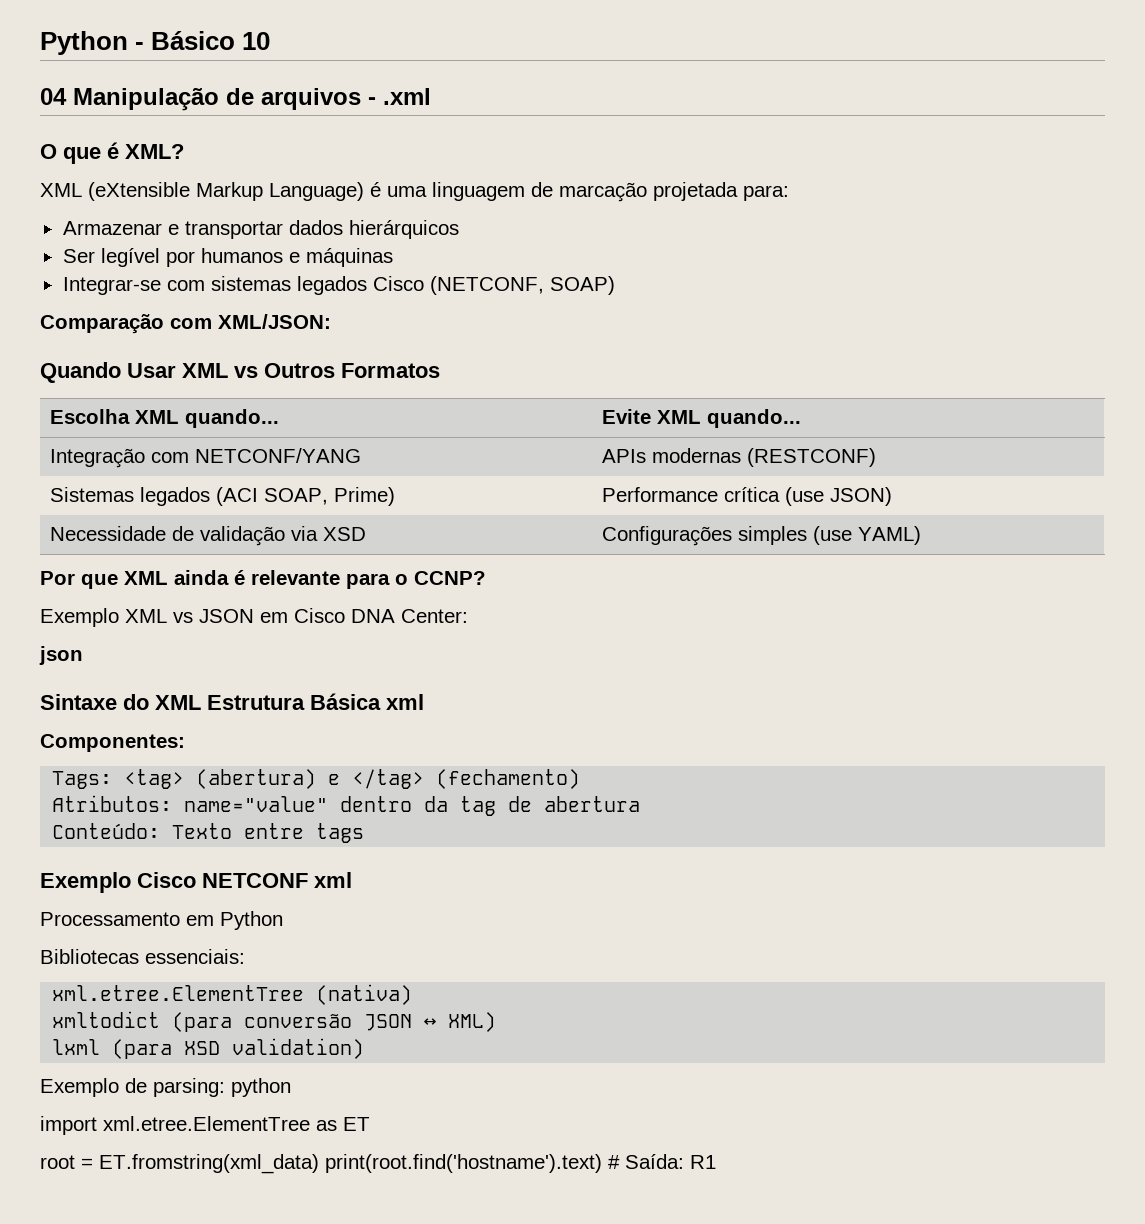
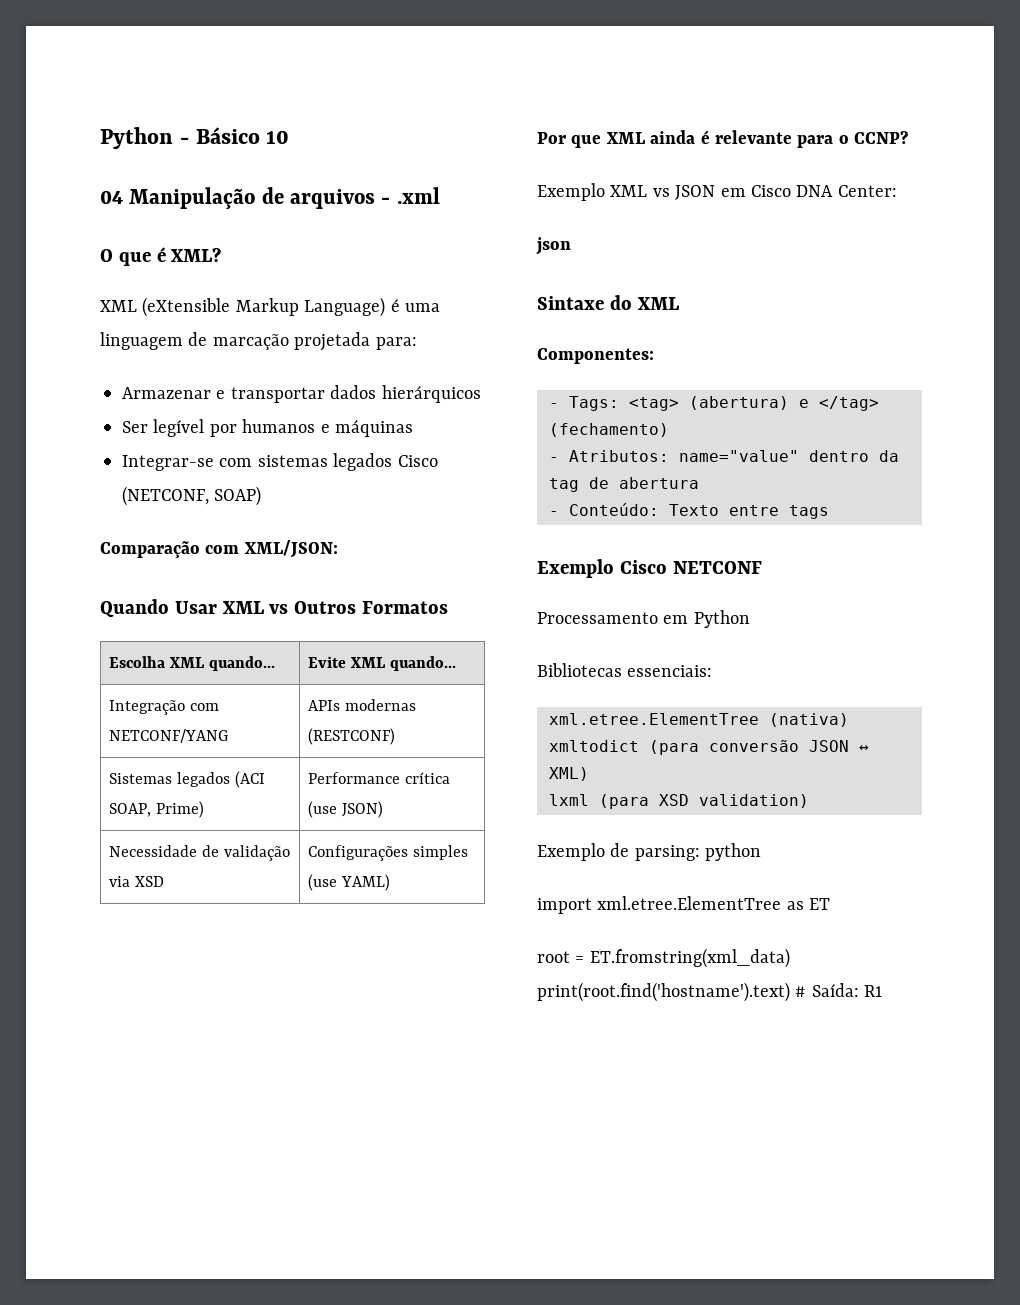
[207,693,424,710] Estrutura Básica xml -> (679, 303) none
(185, 743) none -> [549,403,559,408] -
(581, 779) none -> [549,457,559,462] -
(641, 804) none -> [549,511,559,516] -
[314,872,352,888] xml -> (762, 567) none

